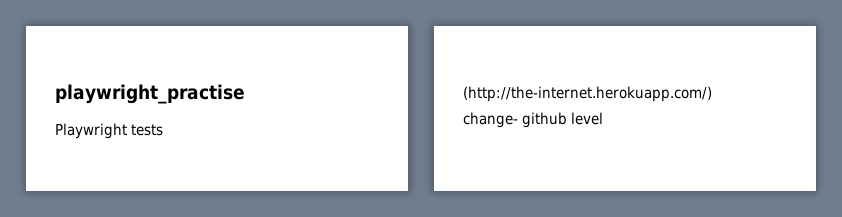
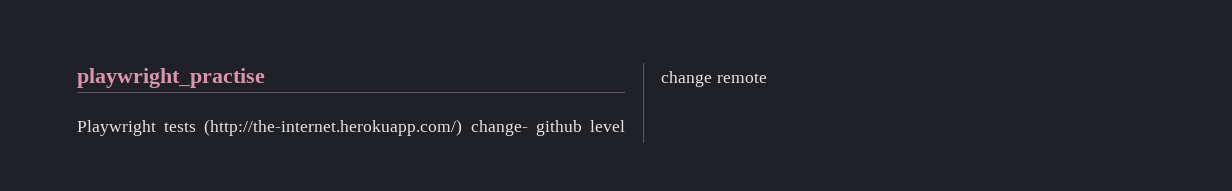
(604, 118) none -> [661,71,767,87] change remote

